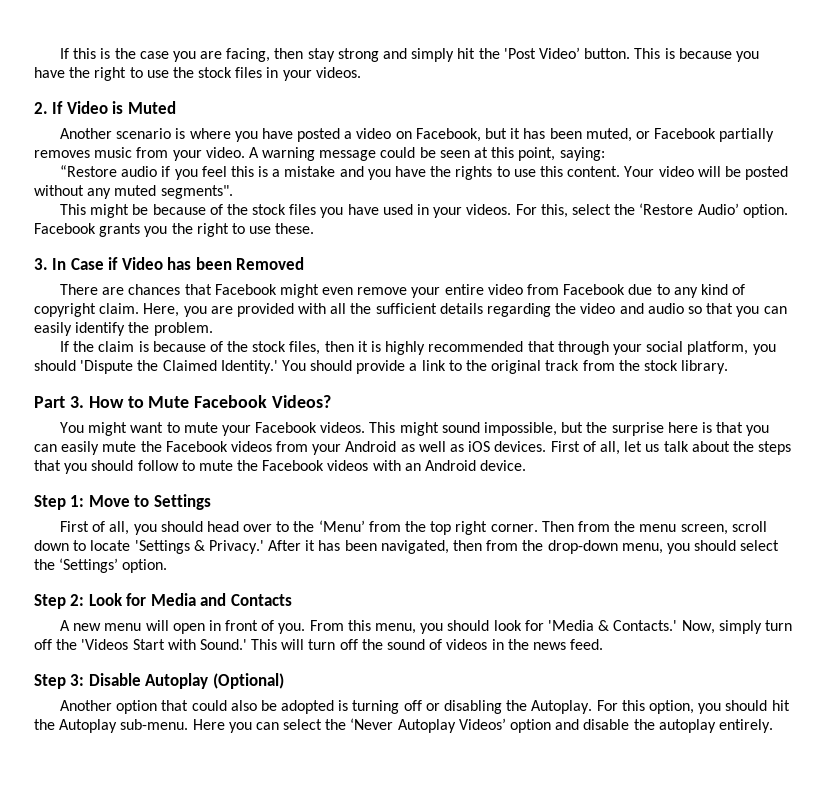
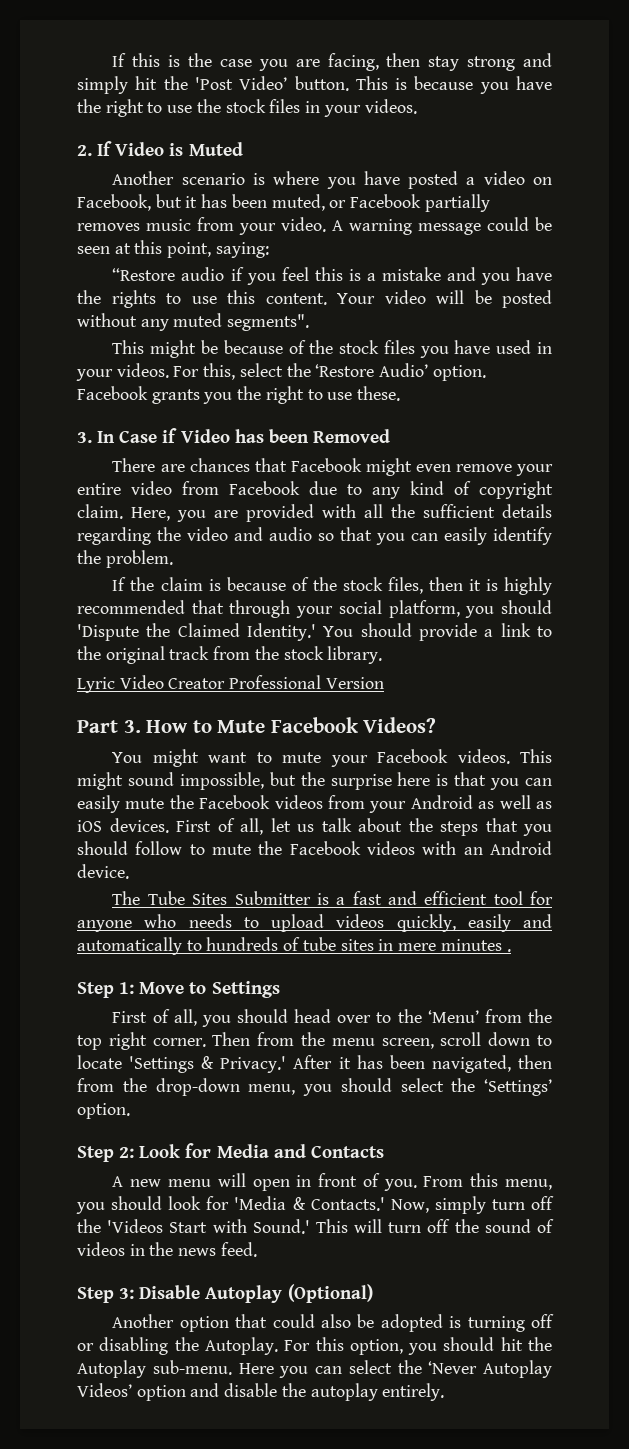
(729, 367) none -> [77,675,384,693] // Lyric Video Creator Professional Version
(527, 465) none -> [112,891,553,905] [77,914,552,932] [77,937,511,955] // The Tube Sites Submitter is a fast and efficient tool for anyone who needs to upload videos quickly, easily and automatically to hundreds of tube sites in mere minutes .

